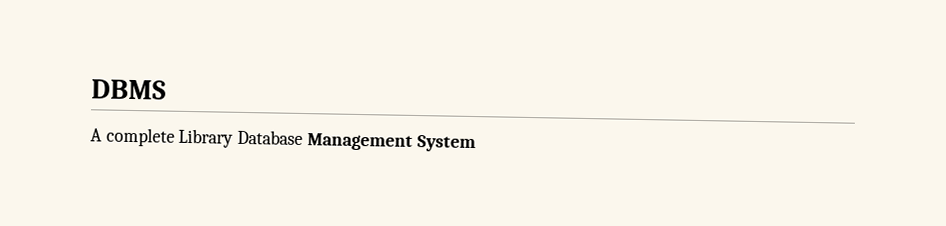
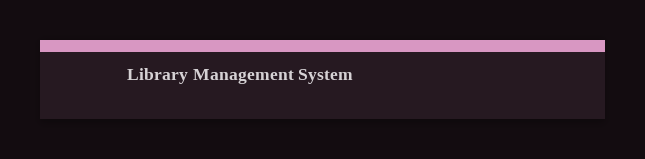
[91,79,166,100] [90,127,304,148] DBMS // A complete Library Database -> [127,68,188,84] Library

